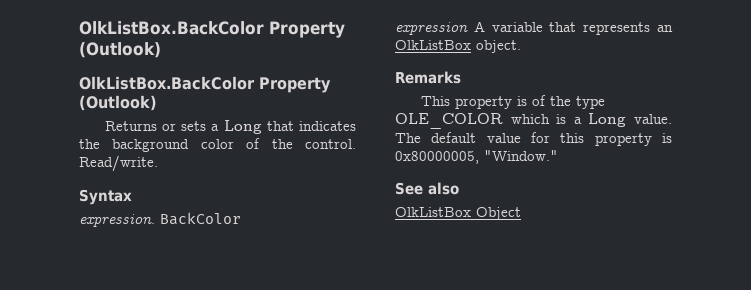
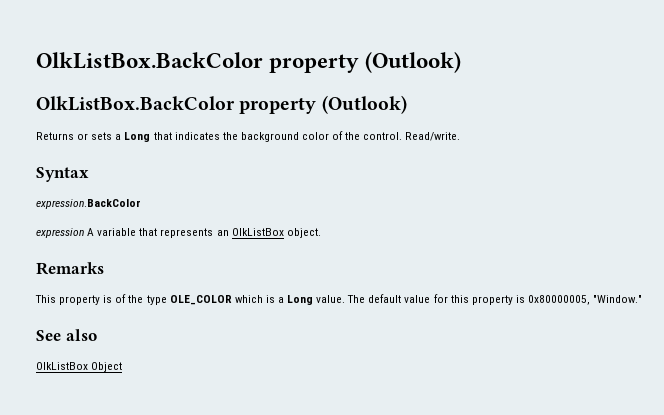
[79,21,345,38] OlkListBox.BackColor Property -> [36,52,360,73] OlkListBox.BackColor property
[259,77,331,93] Property -> [239,97,317,114] property
[79,212,241,227] expression. BackColor -> [36,199,141,209] expression.BackColor

